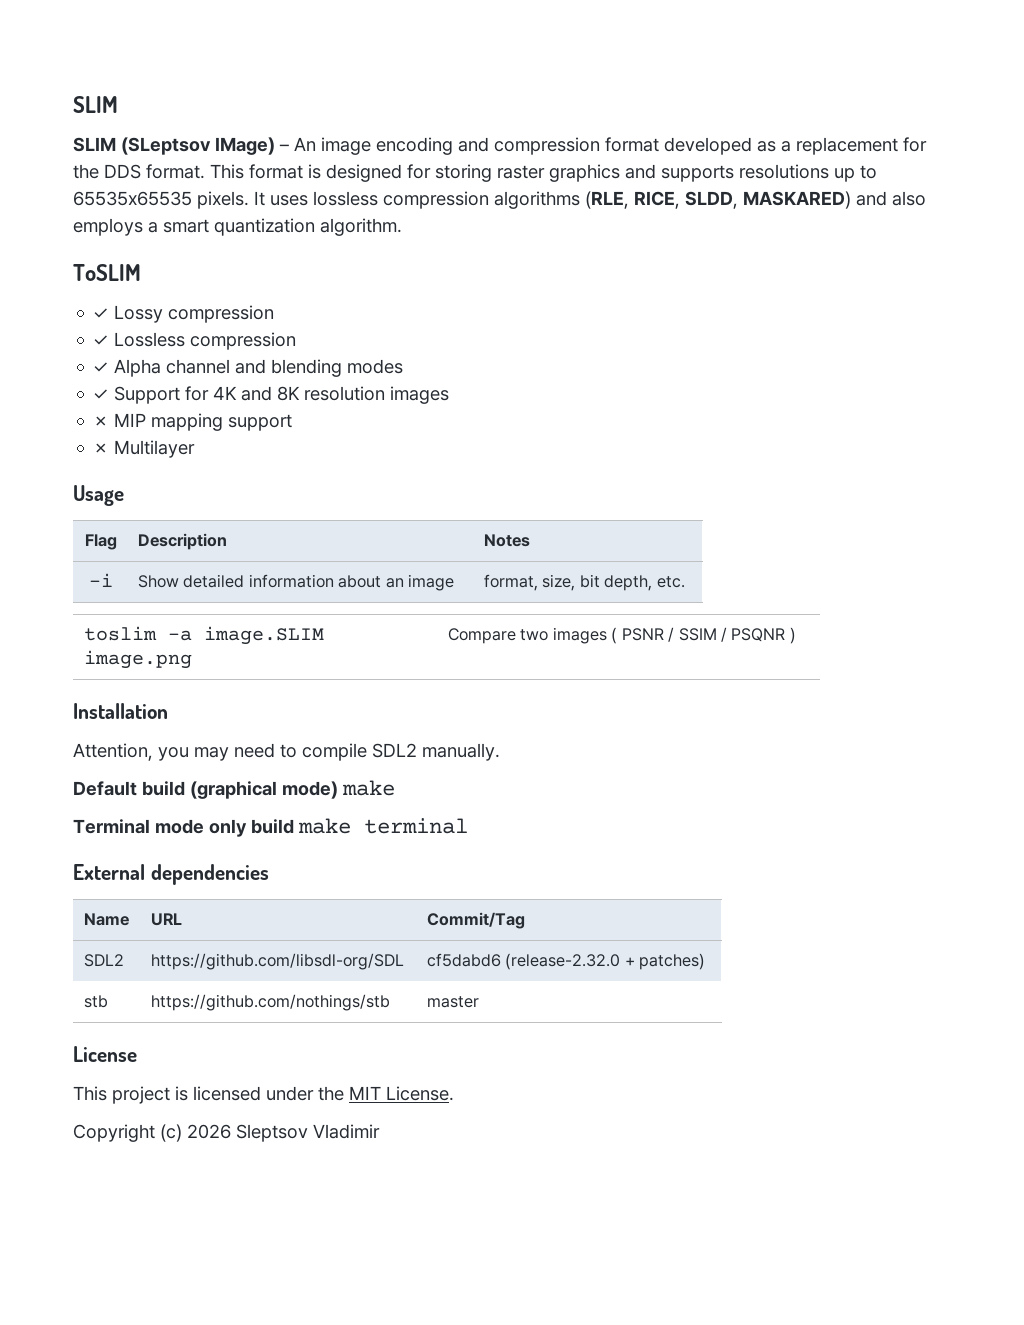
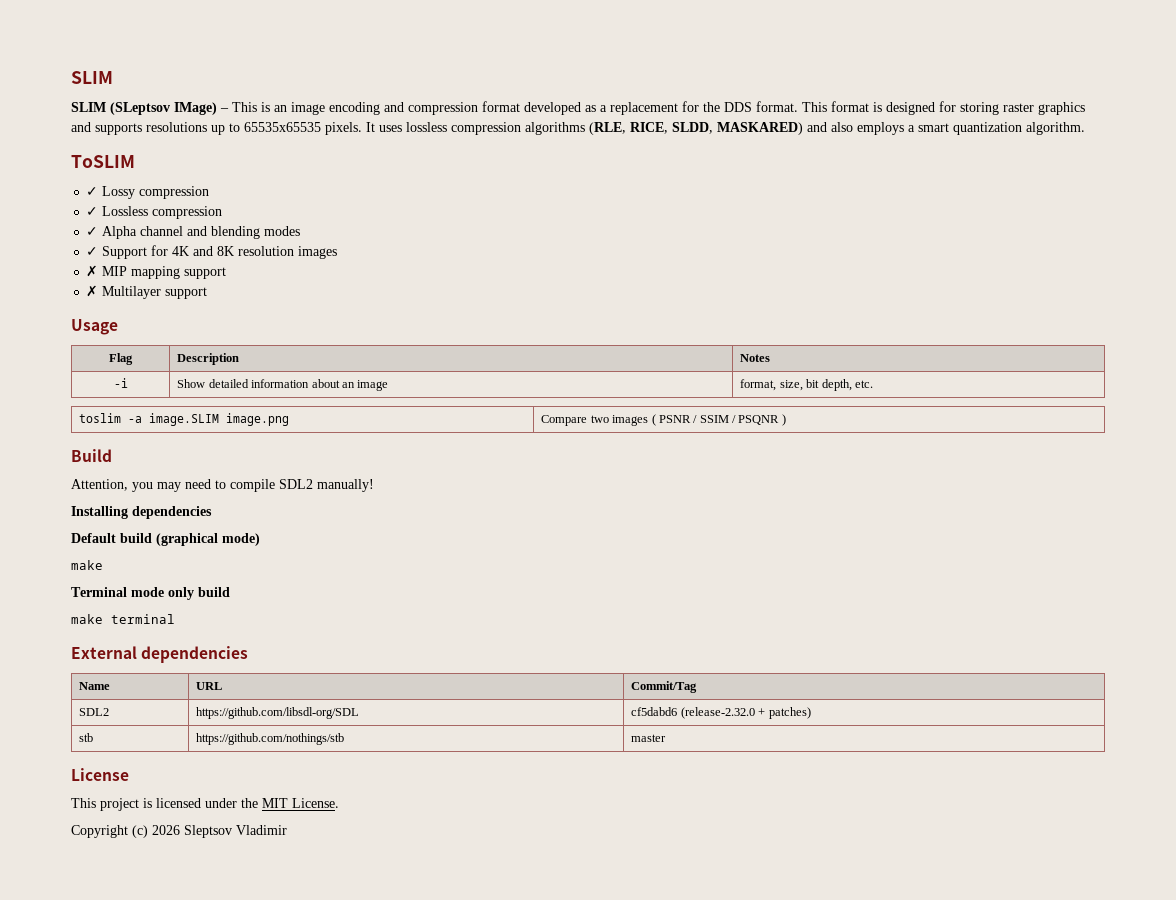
[294,137,316,151] An -> [232,102,287,112] This is an
(196, 449) none -> [165,287,208,299] support
[73,703,168,719] Installation -> [71,449,112,462] Build
[422,743,500,761] manually. -> [317,479,374,492] [71,506,212,519] manually! // Installing dependencies
(338, 790) none -> (260, 539) //
(294, 826) none -> (230, 592) //

